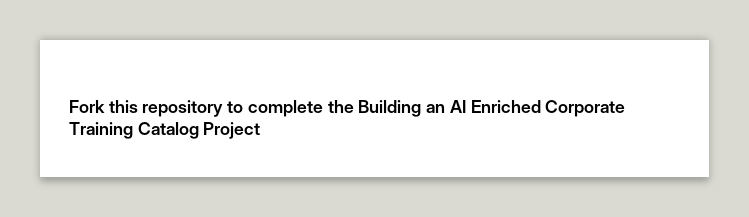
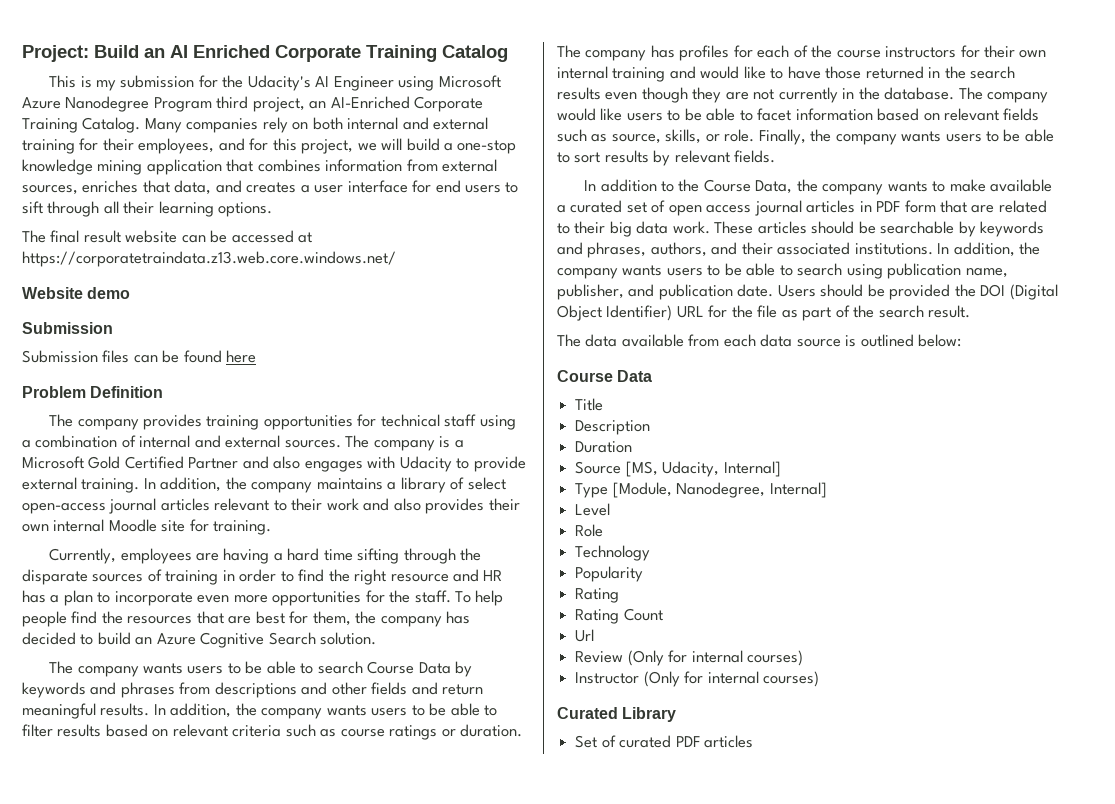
[69,100,422,117] Fork this repository to complete the Building -> [22,45,139,62] Project: Build
[203,122,261,139] Project -> [49,75,501,91] [22,96,484,112] [22,117,489,133] [22,138,517,154] [22,159,498,175] [22,180,519,195] [22,201,273,217] [22,230,313,243] [22,251,396,267] [22,287,131,299] [22,322,113,334] [22,350,257,363] [22,386,164,398] [49,414,516,430] [22,435,464,451] [22,456,526,472] [22,477,506,493] [22,498,520,514] [22,519,272,535] [49,548,482,564] [22,569,503,585] [22,590,504,606] [22,611,471,627] [22,632,377,648] [49,661,473,677] [22,682,484,698] [22,703,498,719] [22,724,523,740] [557,45,1047,61] [557,66,1016,82] [557,87,1049,103] [557,108,1040,121] [557,129,1054,145] [557,150,776,166] [584,179,1053,195] [557,200,1047,216] [557,221,1045,237] [557,242,1041,258] [557,263,1008,279] [557,284,1058,300] [557,305,971,321] [557,334,962,347] [557,370,653,382] [575,398,604,411] [575,420,651,435] [575,441,633,453] [575,461,781,477] [575,482,827,498] [575,503,611,516] [575,524,604,537] [575,545,651,561] [575,566,644,582] [575,588,620,603] [575,608,663,624] [575,629,595,642] [575,650,803,666] [575,671,819,687] [557,707,677,722] [575,735,753,748] // This is my submission for the Udacity's AI Engineer using Microsoft Azure Nanodegree Program third project, an AI-Enriched Corporate Training Catalog. Many companies rely on both internal and external training for their employees, and for this project, we will build a one-stop knowledge mining application that combines information from external sources, enriches that data, and creates a user interface for end users to sift through all their learning options. // The final result website can be accessed at https://corporatetraindata.z13.web.core.windows.net/ // Website demo // Submission // Submission files can be found here // Problem Definition // The company provides training opportunities for technical staff using a combination of internal and external sources. The company is a Microsoft Gold Certified Partner and also engages with Udacity to provide external training. In addition, the company maintains a library of select open-access journal articles relevant to their work and also provides their own internal Moodle site for training. // Currently, employees are having a hard time sifting through the disparate sources of training in order to find the right resource and HR has a plan to incorporate even more opportunities for the staff. To help people find the resources that are best for them, the company has decided to build an Azure Cognitive Search solution. // The company wants users to be able to search Course Data by keywords and phrases from descriptions and other fields and return meaningful results. In addition, the company wants users to be able to filter results based on relevant criteria such as course ratings or duration. The company has profiles for each of the course instructors for their own internal training and would like to have those returned in the search results even though they are not currently in the database. The company would like users to be able to facet information based on relevant fields such as source, skills, or role. Finally, the company wants users to be able to sort results by relevant fields. // In addition to the Course Data, the company wants to make available a curated set of open access journal articles in PDF form that are related to their big data work. These articles should be searchable by keywords and phrases, authors, and their associated institutions. In addition, the company wants users to be able to search using publication name, publisher, and publication date. Users should be provided the DOI (Digital Object Identifier) URL for the file as part of the search result. // The data available from each data source is outlined below: // Course Data // Title // Description // Duration // Source [MS, Udacity, Internal] // Type [Module, Nanodegree, Internal] // Level // Role // Technology // Popularity // Rating // Rating Count // Url // Review (Only for internal courses) // Instructor (Only for internal courses) // Curated Library // Set of curated PDF articles

